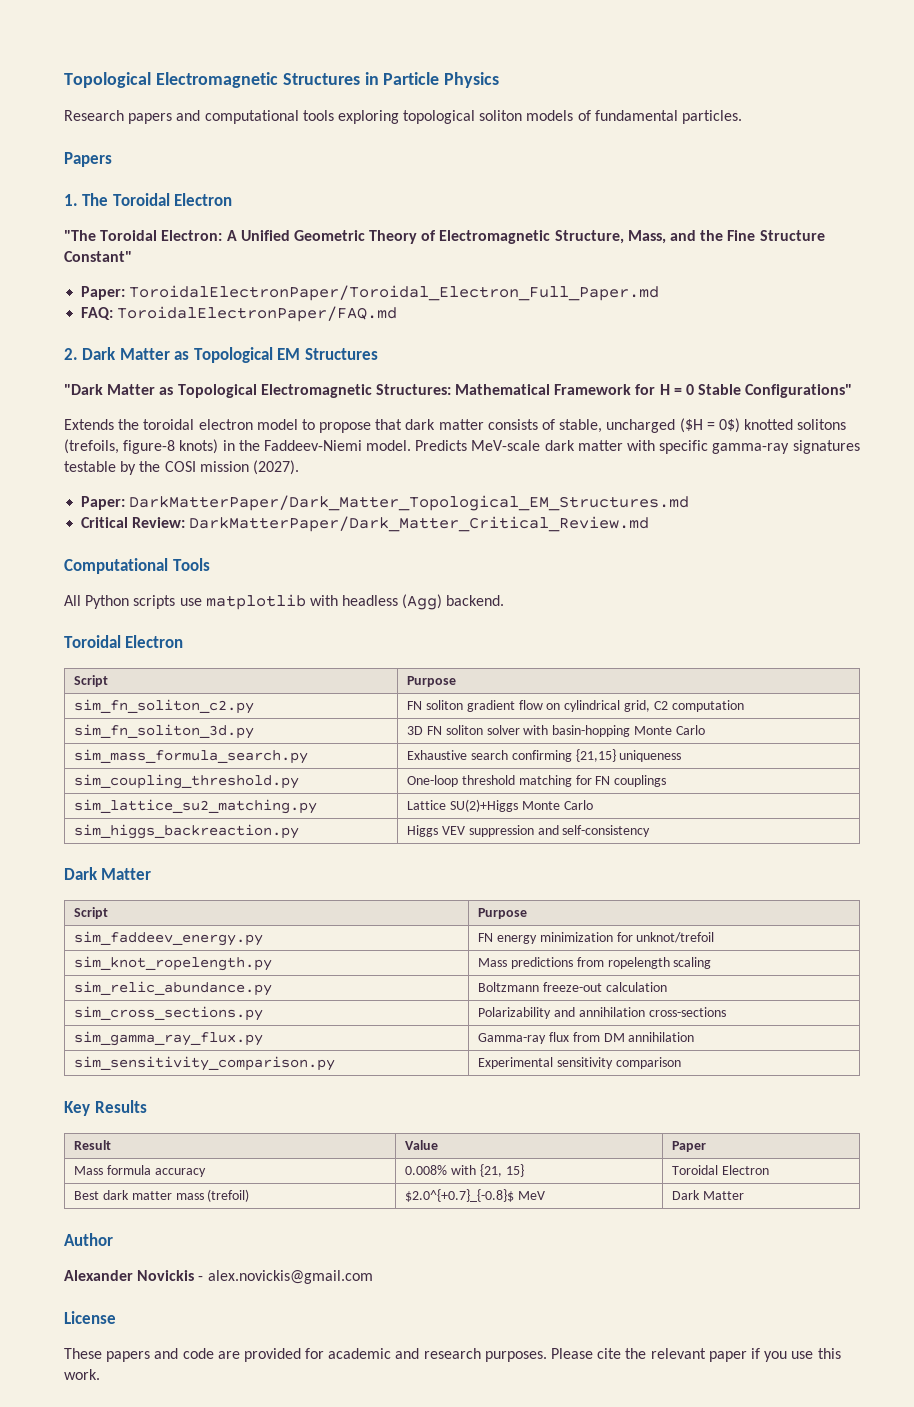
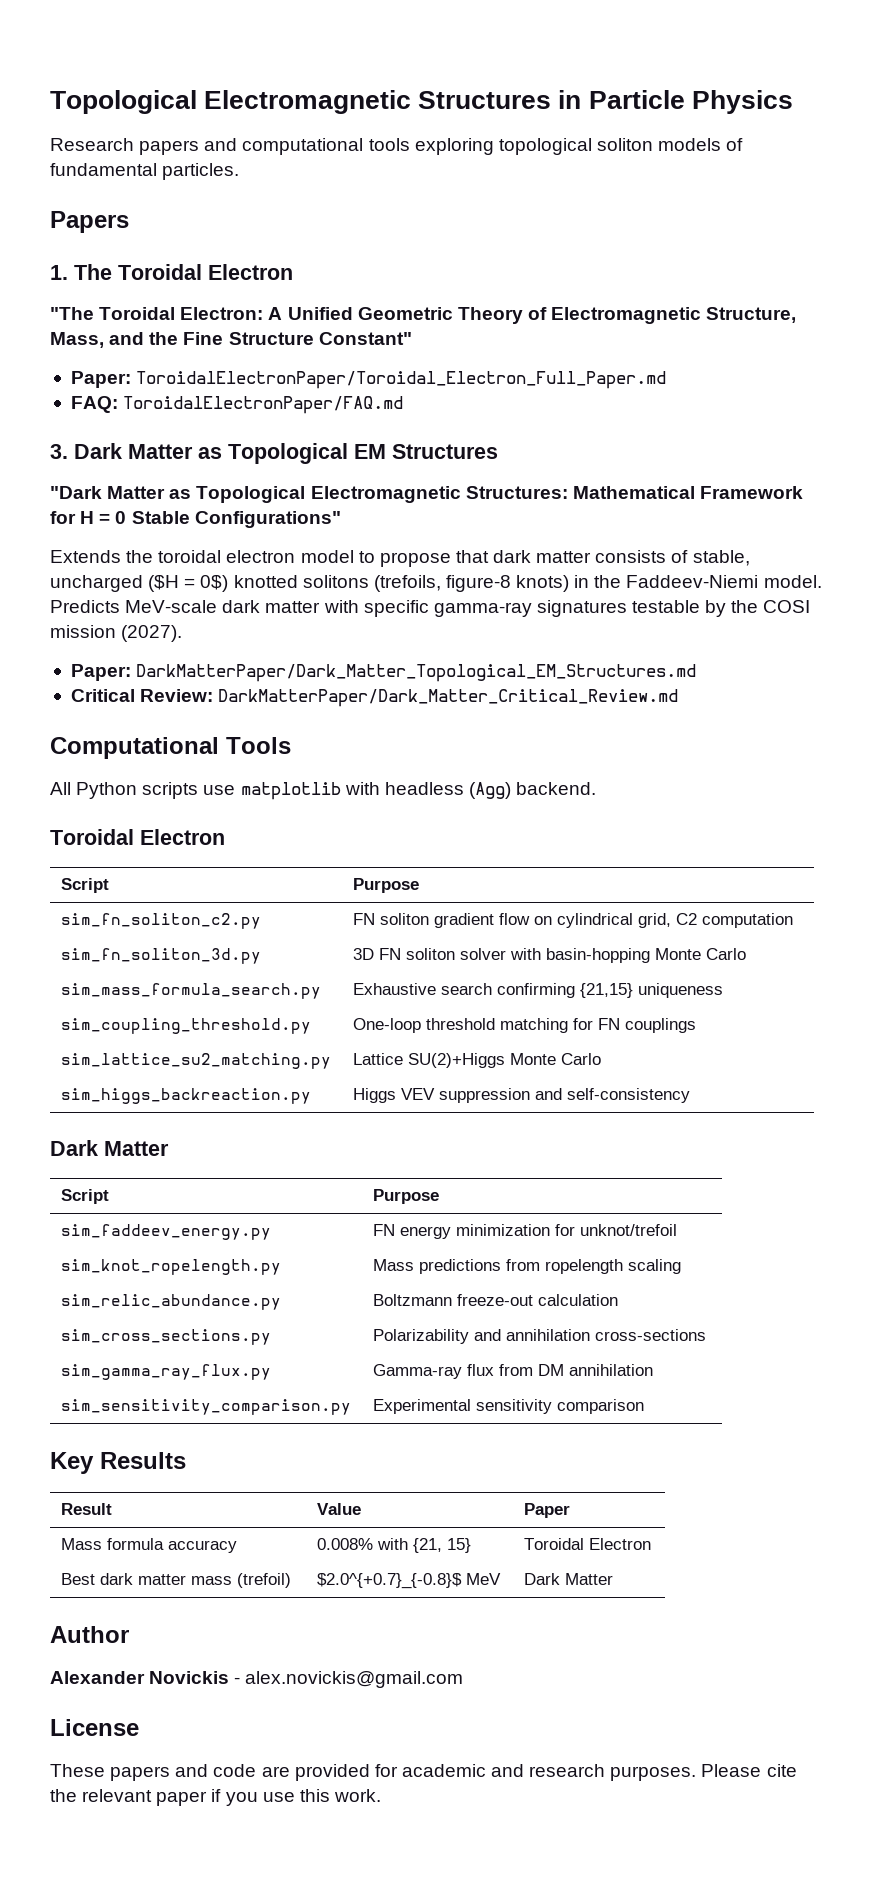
[64,348,78,360] 2. -> [50,444,68,459] 3.

